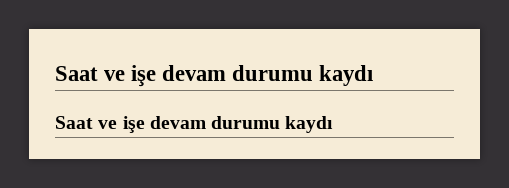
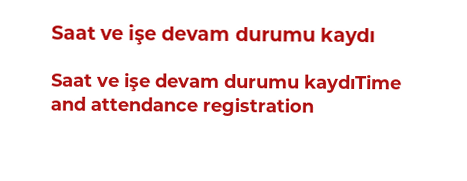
[285,116,334,133] kaydı -> [303,73,402,94] [50,96,314,117] kaydıTime and attendance registration

